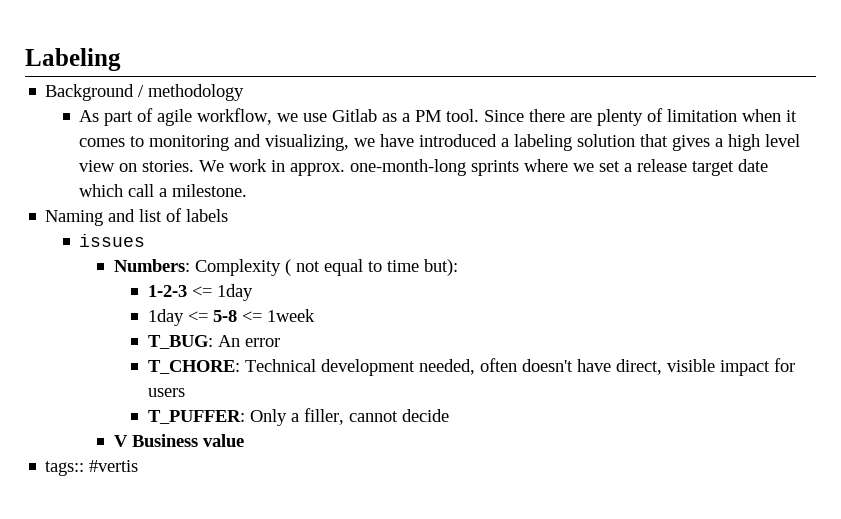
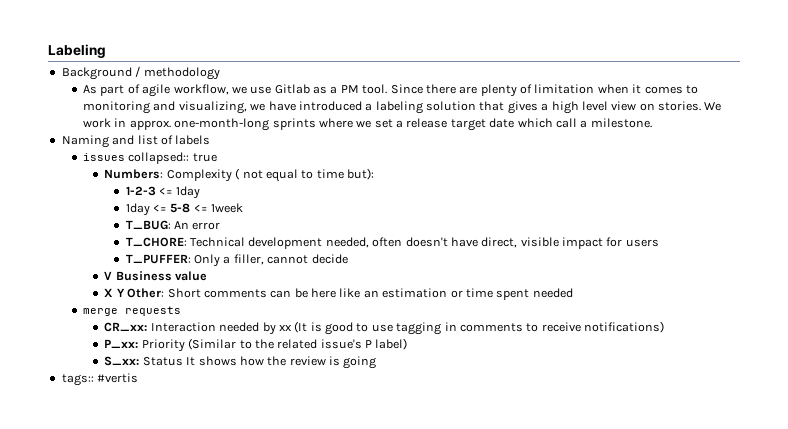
(146, 240) none -> [128,152,217,164] collapsed:: true
(244, 440) none -> [104,288,573,300] [83,306,182,316] [104,321,664,335] [104,338,408,352] [104,356,377,369] // X Y Other: Short comments can be here like an estimation or time spent needed // merge requests // CR_xx: Interaction needed by xx (It is good to use tagging in comments to receive notifications) // P_xx: Priority (Similar to the related issue's P label) // S_xx: Status It shows how the review is going

